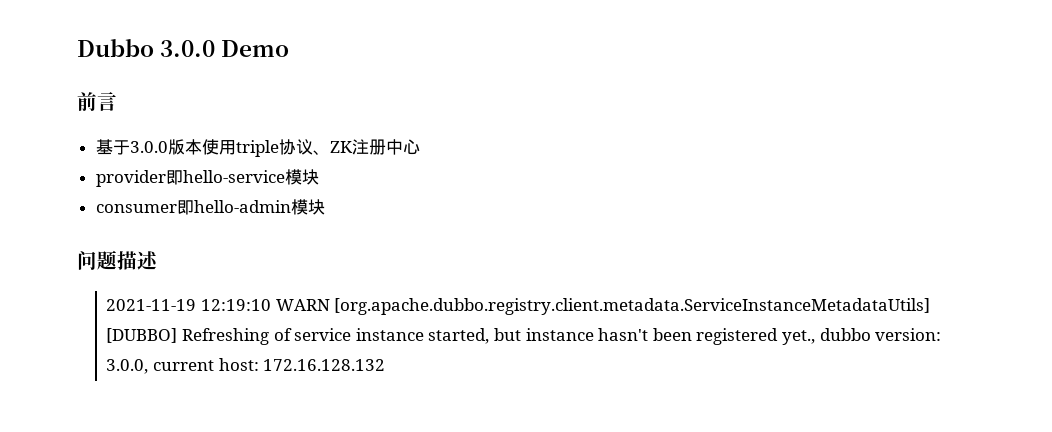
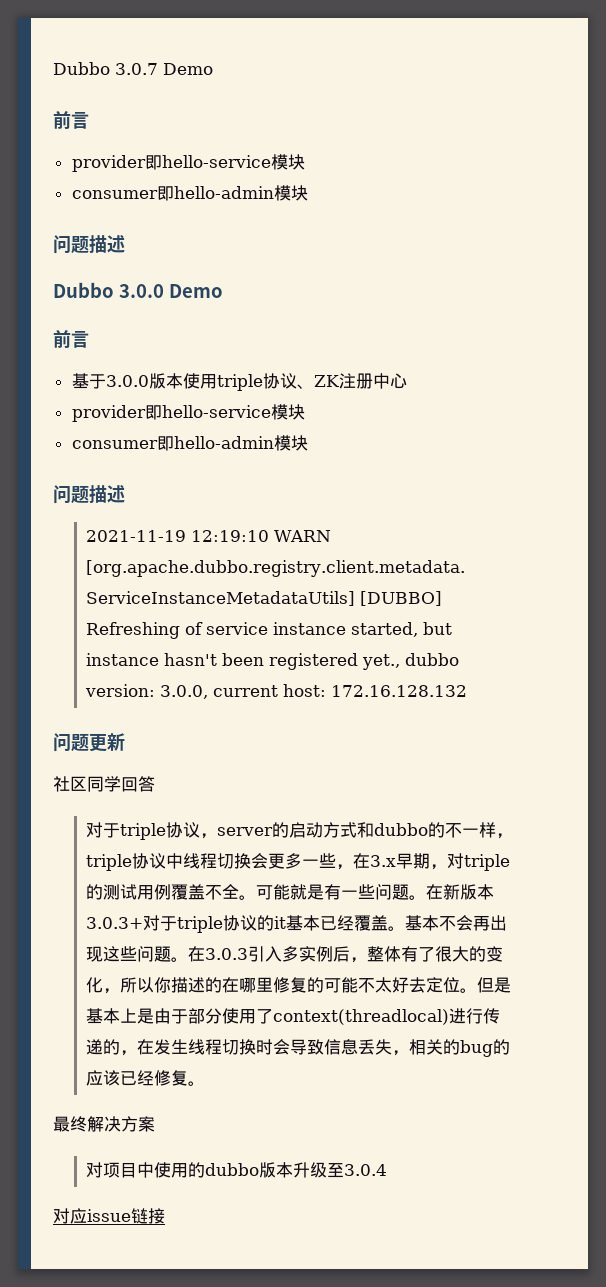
[77,39,154,57] Dubbo -> [53,62,213,75] [53,111,89,130] [71,154,305,172] [71,185,308,201] [53,235,125,254] [53,282,114,298] Dubbo 3.0.7 Demo // 前言 // provider即hello-service模块 // consumer即hello-admin模块 // 问题描述 // Dubbo
(386, 365) none -> [53,733,125,752] [53,776,155,792] [85,822,513,840] [85,853,510,871] [85,884,494,900] [85,915,507,933] [85,946,503,963] [85,977,511,994] [85,1008,500,1025] [85,1039,510,1057] [85,1070,205,1086] [53,1116,155,1132] [85,1162,387,1178] [53,1208,165,1224] // 问题更新 // 社区同学回答 // 对于triple协议，server的启动方式和dubbo的不一样，triple协议中线程切换会更多一些，在3.x早期，对triple的测试用例覆盖不全。可能就是有一些问题。在新版本3.0.3+对于triple协议的it基本已经覆盖。基本不会再出现这些问题。在3.0.3引入多实例后，整体有了很大的变化，所以你描述的在哪里修复的可能不太好去定位。但是基本上是由于部分使用了context(threadlocal)进行传递的，在发生线程切换时会导致信息丢失，相关的bug的应该已经修复。 // 最终解决方案 // 对项目中使用的dubbo版本升级至3.0.4 // 对应issue链接

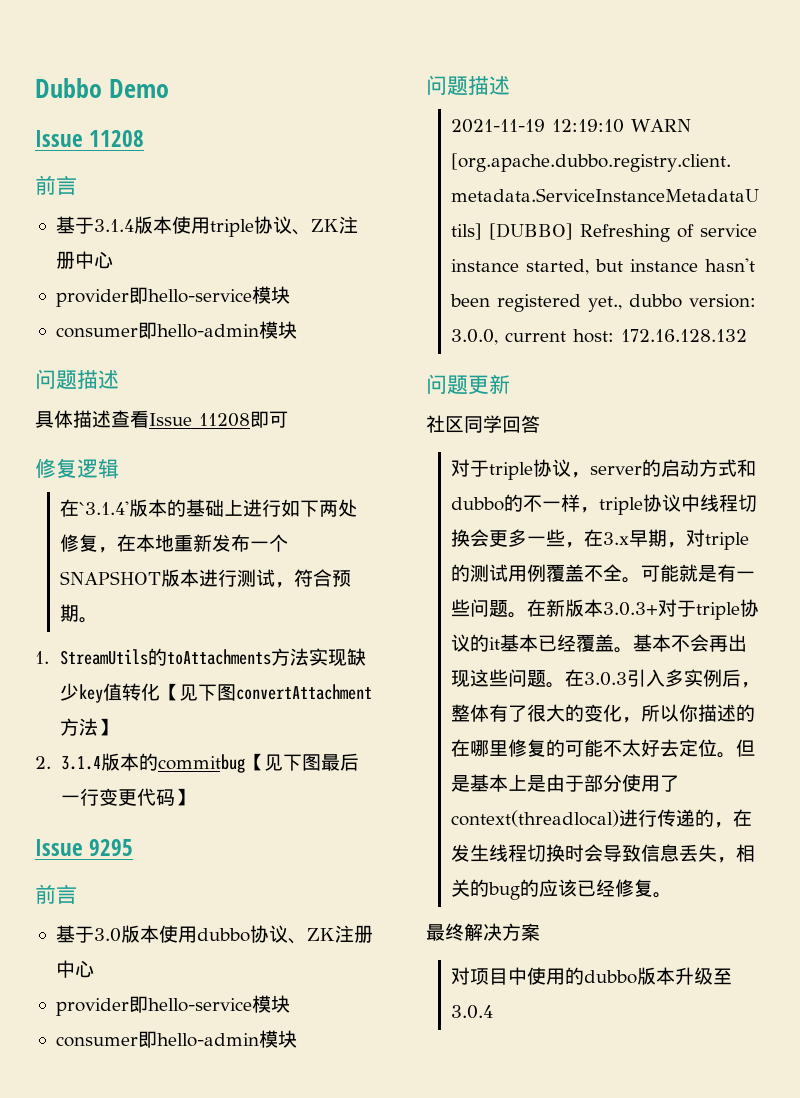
[53,62,213,75] [53,111,89,130] [71,154,305,172] [71,185,308,201] [53,235,125,254] [53,282,223,298] [53,330,89,349] [71,373,263,391] Dubbo 3.0.7 Demo // 前言 // provider即hello-service模块 // consumer即hello-admin模块 // 问题描述 // Dubbo 3.0.0 Demo // 前言 // 基于3.0.0版本使用triple -> [35,78,170,98] [35,130,145,147] [35,175,77,195] [55,216,358,237] [55,251,113,269] [55,286,290,307] [55,321,297,339] [35,369,119,390] [35,410,288,428] [35,458,119,479] [60,499,358,517] [60,534,289,553] [60,569,352,588] [60,604,99,623] [35,648,367,666] [60,683,373,703] [60,718,118,736] [35,753,359,773] [60,788,194,806] [35,839,134,856] [35,884,77,904] [55,925,250,943] Dubbo Demo // Issue 11208 // 前言 // 基于3.1.4版本使用triple协议、ZK注册中心 // provider即hello-service模块 // consumer即hello-admin模块 // 问题描述 // 具体描述查看Issue 11208即可 // 修复逻辑 // 在`3.1.4'版本的基础上进行如下两处修复，在本地重新发布一个SNAPSHOT版本进行测试，符合预期。 // 1. StreamUtils的toAttachments方法实现缺少key值转化【见下图convertAttachment方法】 // 2. 3.1.4版本的commitbug【见下图最后一行变更代码】 // Issue 9295 // 前言 // 基于3.0版本使用dubbo
[53,1208,165,1224] // 对应issue链接 -> (494, 1012) none

